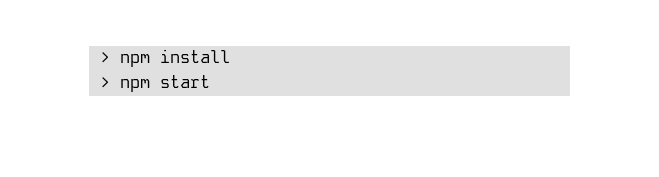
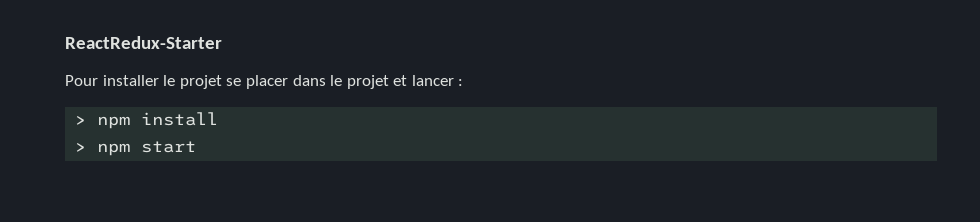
(100, 57) none -> [65,36,222,49] [65,75,464,89] ReactRedux-Starter // Pour installer le projet se placer dans le projet et lancer : //

